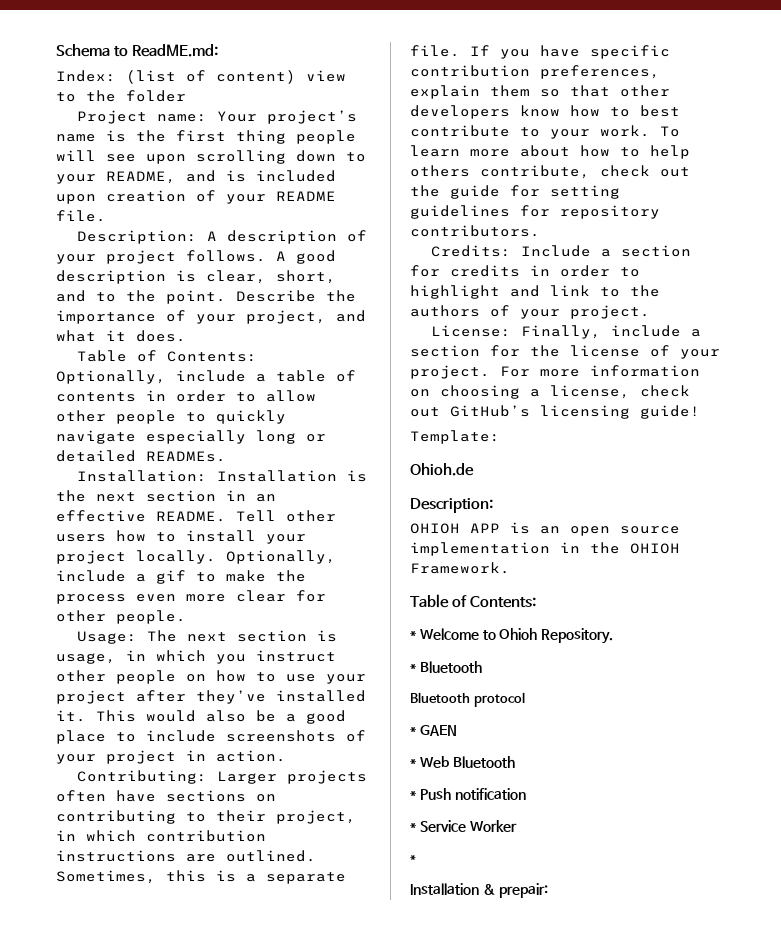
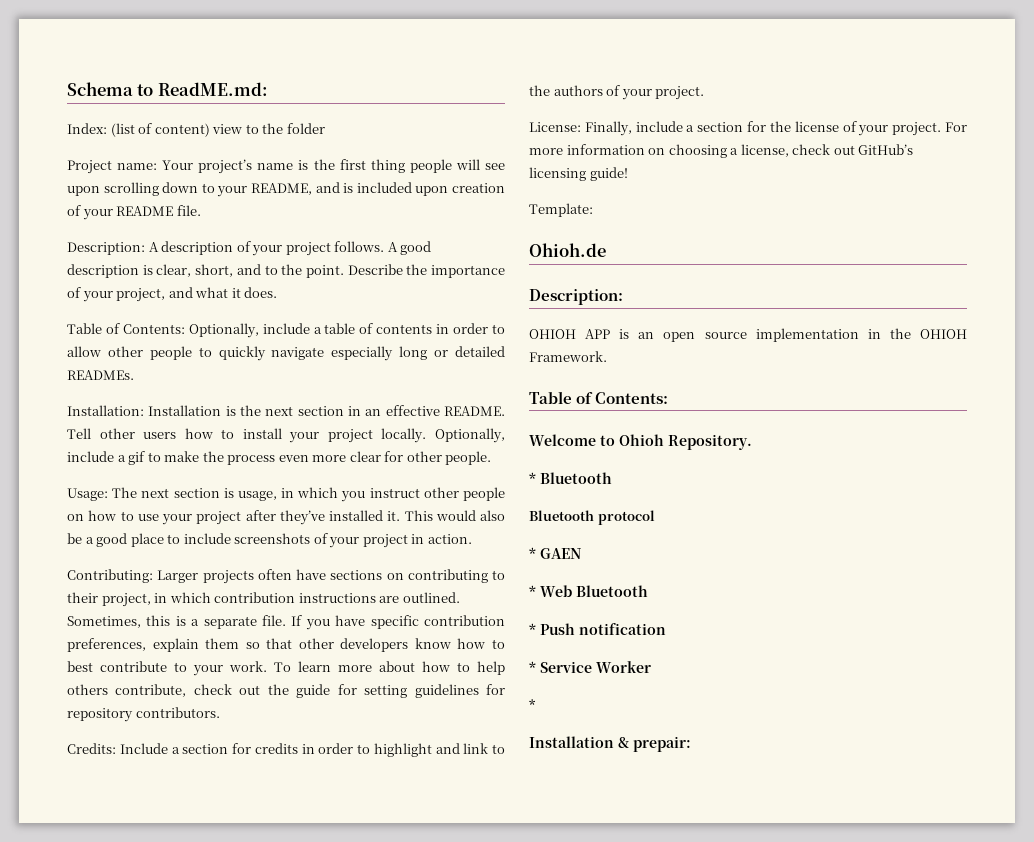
[410,630,416,639] * -> (669, 398) none

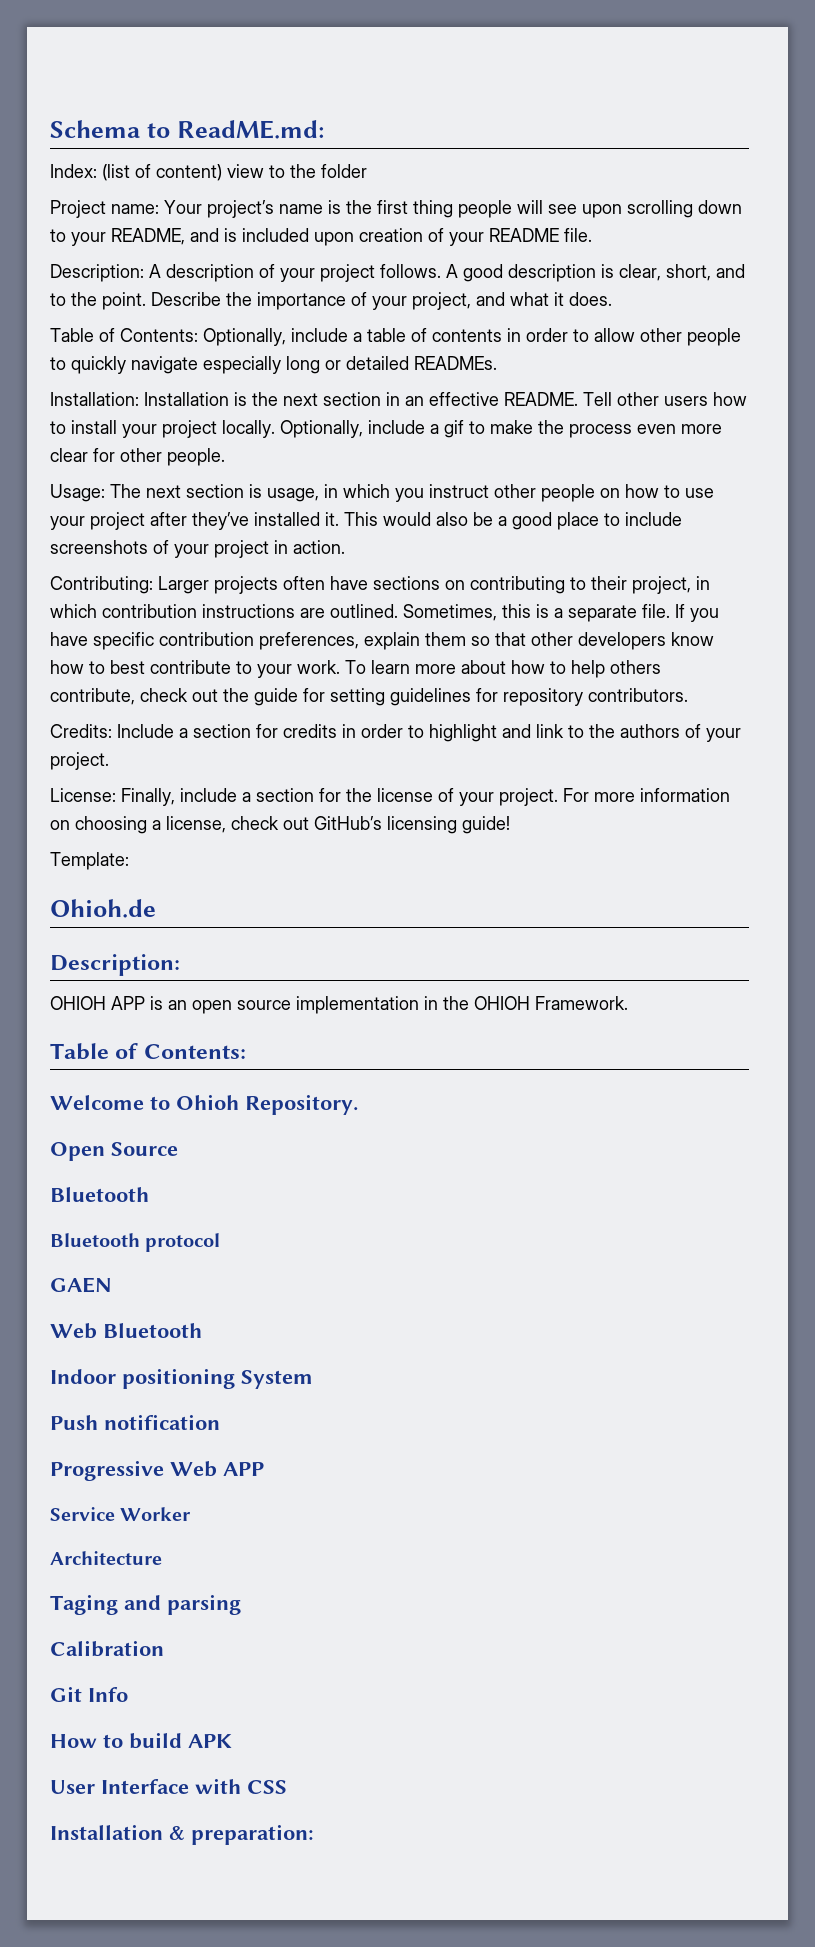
[529,472,536,484] * -> [50,1142,178,1161] Open Source //
[529,547,536,559] * -> (221, 1242) none
[529,585,536,597] * -> (111, 1285) none
[529,623,536,635] * -> [50,1368,313,1389] Indoor positioning System //
[529,661,536,673] * -> [50,1460,264,1481] Progressive Web APP //
[529,699,536,710] * -> [50,1551,162,1565] [50,1594,241,1615] [50,1640,164,1657] [50,1686,128,1702] [50,1732,232,1749] [50,1778,287,1794] Architecture // Taging and parsing // Calibration // Git Info // How to build APK // User Interface with CSS
[633,736,691,752] prepair: -> [191,1824,314,1845] preparation:

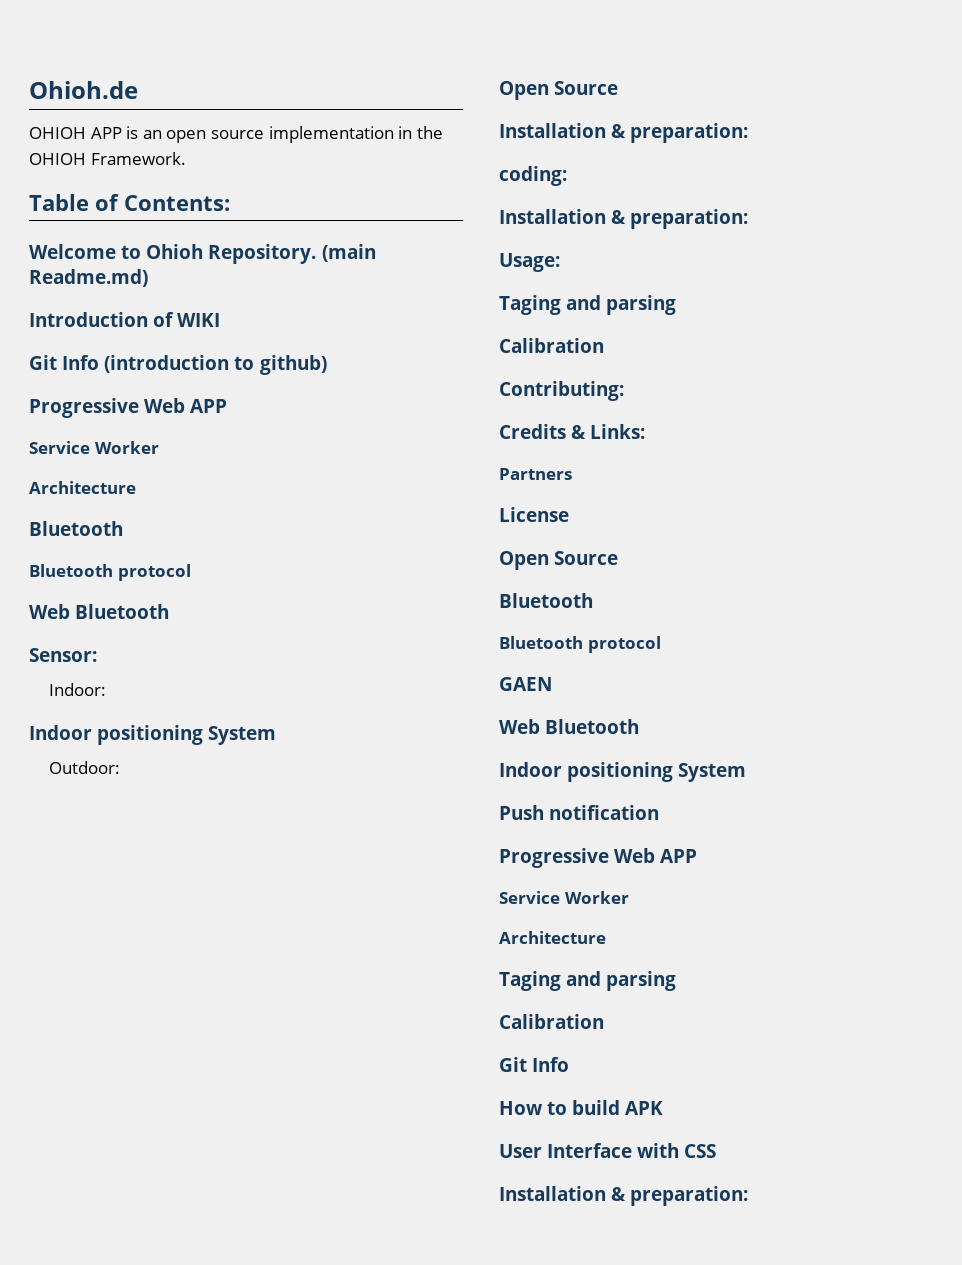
[50,120,324,139] [50,164,367,181] [50,200,742,218] [50,228,592,246] [50,264,745,282] [50,292,612,310] [50,328,741,346] [50,356,497,374] [50,392,747,406] [50,420,722,438] [50,448,225,466] [50,484,714,502] [50,512,682,530] [50,540,345,558] [50,576,710,594] [50,604,719,622] [50,632,714,650] [50,660,661,678] [50,688,688,706] [50,724,741,742] [50,752,109,770] [50,788,730,806] [50,816,510,834] [50,852,129,870] Schema to ReadME.md: // Index: (list of content) view to the folder // Project name: Your project’s name is the first thing people will see upon scrolling down to your README, and is included upon creation of your README file. // Description: A description of your project follows. A good description is clear, short, and to the point. Describe the importance of your project, and what it does. // Table of Contents: Optionally, include a table of contents in order to allow other people to quickly navigate especially long or detailed READMEs. // Installation: Installation is the next section in an effective README. Tell other users how to install your project locally. Optionally, include a gif to make the process even more clear for other people. // Usage: The next section is usage, in which you instruct other people on how to use your project after they’ve installed it. This would also be a good place to include screenshots of your project in action. // Contributing: Larger projects often have sections on contributing to their project, in which contribution instructions are outlined. Sometimes, this is a separate file. If you have specific contribution preferences, explain them so that other developers know how to best contribute to your work. To learn more about how to help others contribute, check out the guide for setting guidelines for repository contributors. // Credits: Include a section for credits in order to highlight and link to the authors of your project. // License: Finally, include a section for the license of your project. For more information on choosing a license, check out GitHub’s licensing guide! // Template: // -> (29, 90) none
[50,954,180,976] // Description: -> (138, 90) none
(358, 1104) none -> [321,244,376,262] [29,269,148,287] [29,312,221,327] [29,355,327,375] [29,398,228,418] [29,441,159,454] [29,481,136,494] [29,521,123,536] [29,564,191,581] [29,604,170,619] [29,648,97,662] [48,683,106,696] [29,725,277,745] [48,761,120,774] [499,81,619,100] [499,123,749,143] [499,166,567,186] [499,209,749,229] [499,253,560,272] [499,295,677,315] [499,338,604,353] [499,381,624,401] [499,424,646,439] [499,468,572,480] [499,507,569,522] (main Readme.md) // Introduction of WIKI // Git Info (introduction to github) // Progressive Web APP // Service Worker // Architecture // Bluetooth // Bluetooth protocol // Web Bluetooth // Sensor: // Indoor: // Indoor positioning System // Outdoor: // Open Source // Installation & preparation: // coding: // Installation & preparation: // Usage: // Taging and parsing // Calibration // Contributing: // Credits & Links: // Partners // License

